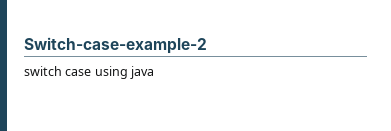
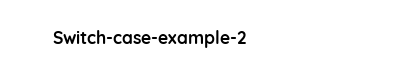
[24,66,155,79] // switch case using java -> (246, 39) none

